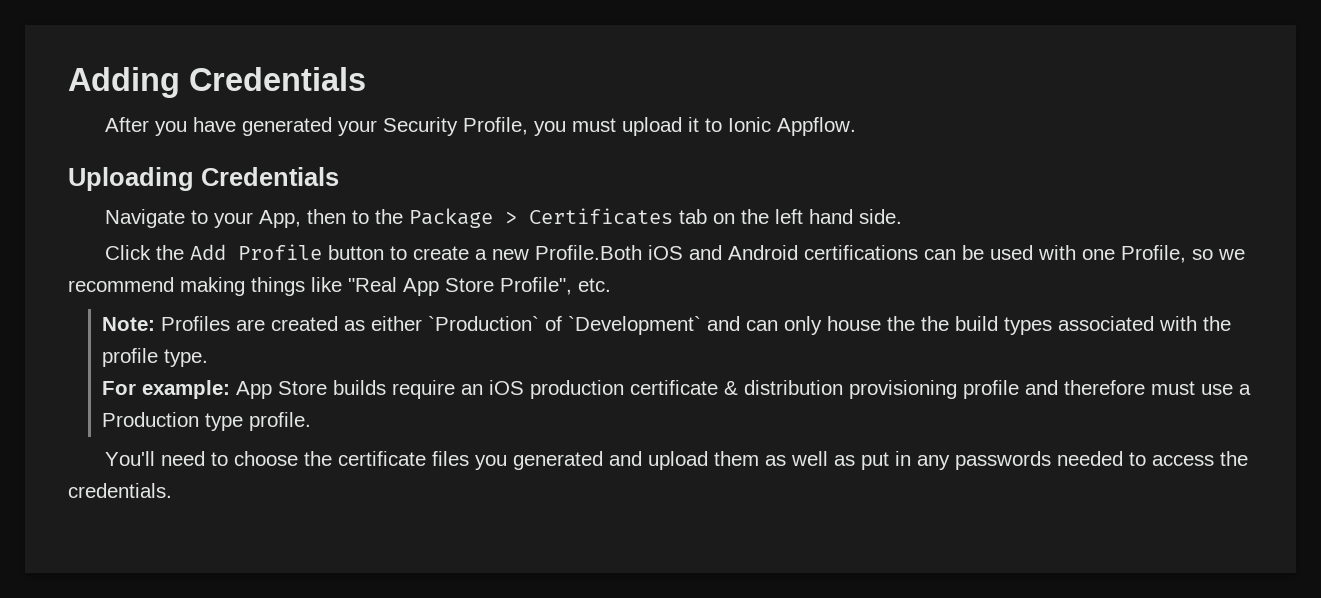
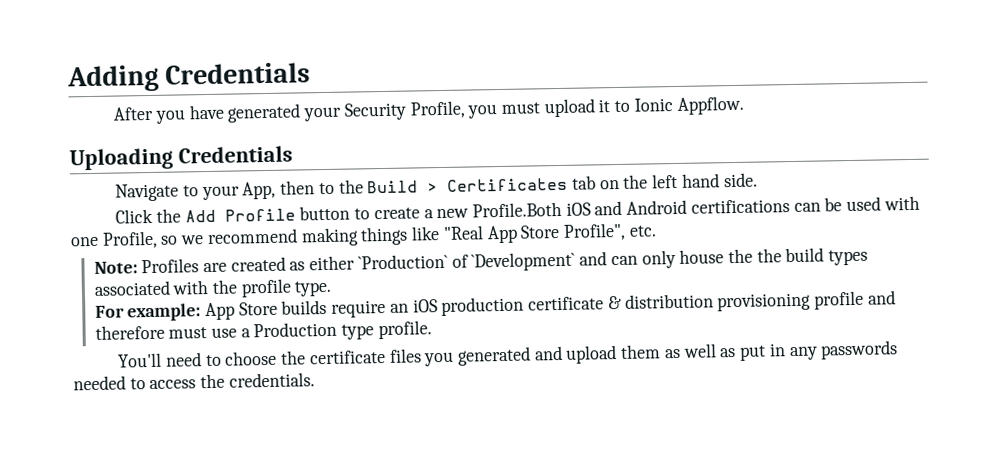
[409,208,494,228] Package -> [367,180,419,194] Build

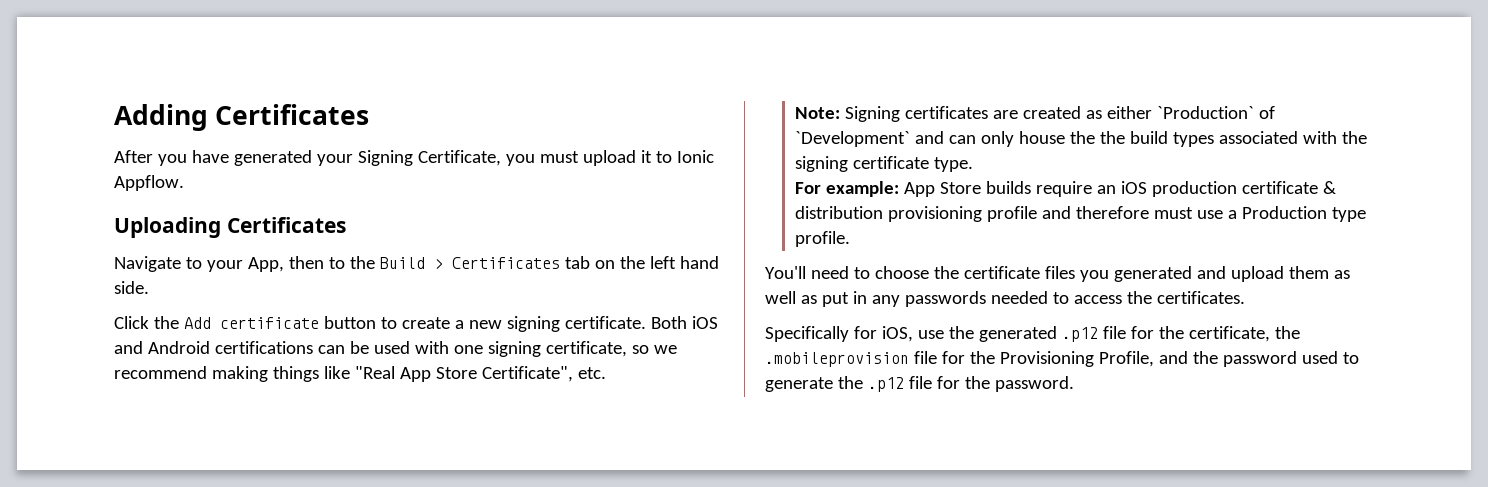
[165,62,311,85] Credentials -> [215,104,370,125] Certificates
[343,100,466,121] Security Profile, -> [357,150,501,166] Signing Certificate,
[177,145,293,164] Credentials -> [226,217,346,233] Certificates
[224,208,296,222] Profile -> [219,317,319,329] certificate
[471,201,562,218] Profile.Both -> [506,316,687,332] signing certificate. Both
[101,230,158,249] Profile, -> [487,341,627,357] signing certificate,
[562,222,626,241] Profile", -> [481,366,573,382] Certificate",
[141,258,200,274] Profiles -> [845,106,989,122] Signing certificates
[240,278,292,298] profile -> [795,156,930,172] signing certificate
[228,372,315,388] credentials. -> [1156,291,1245,304] [765,326,1300,342] [765,351,1359,367] [765,376,1074,392] certificates. // Specifically for iOS, use the generated .p12 file for the certificate, the .mobileprovision file for the Provisioning Profile, and the password used to generate the .p12 file for the password.

